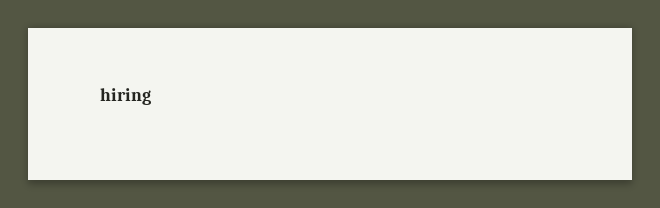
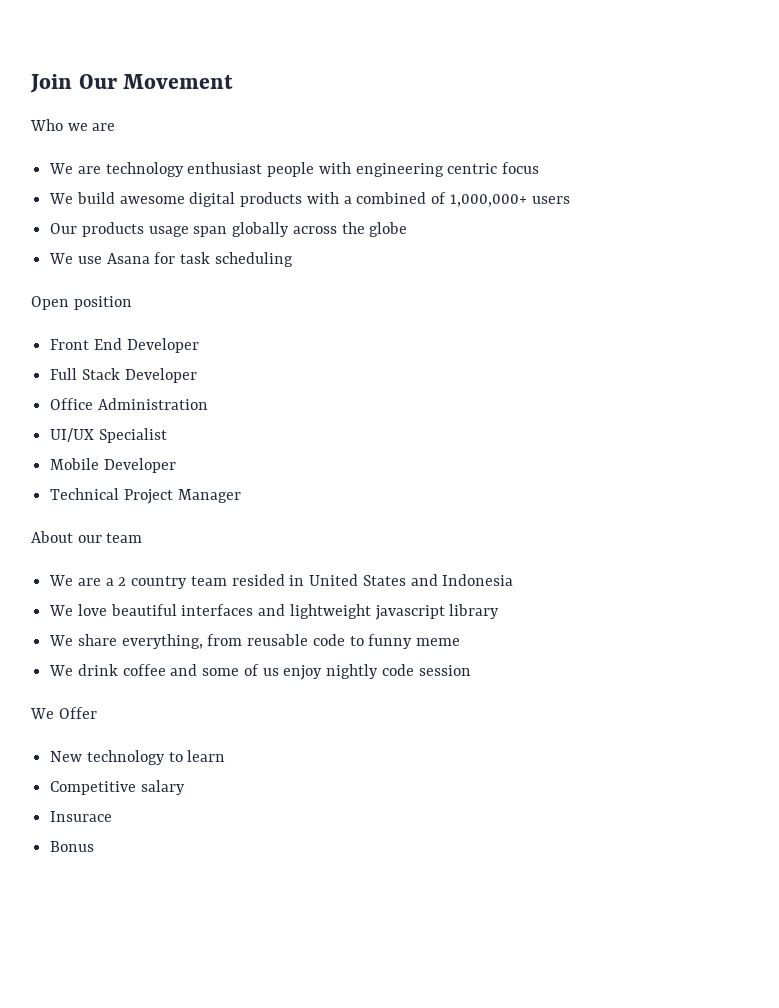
[100,88,151,105] hiring -> [30,74,234,93] [30,119,116,131] [49,162,540,177] [49,192,570,207] [50,222,408,237] [49,252,293,267] [31,296,132,310] [50,338,199,353] [50,368,197,383] [50,398,208,410] [50,428,167,443] [50,458,176,473] [50,488,241,504] [31,531,143,543] [49,574,514,589] [49,604,500,620] [49,634,461,649] [49,664,471,680] [30,707,97,719] [50,750,226,765] [50,780,185,795] [50,811,113,822] [50,841,95,852] Join Our Movement // Who we are // We are technology enthusiast people with engineering centric focus // We build awesome digital products with a combined of 1,000,000+ users // Our products usage span globally across the globe // We use Asana for task scheduling // Open position // Front End Developer // Full Stack Developer // Office Administration // UI/UX Specialist // Mobile Developer // Technical Project Manager // About our team // We are a 2 country team resided in United States and Indonesia // We love beautiful interfaces and lightweight javascript library // We share everything, from reusable code to funny meme // We drink coffee and some of us enjoy nightly code session // We Offer // New technology to learn // Competitive salary // Insurace // Bonus

